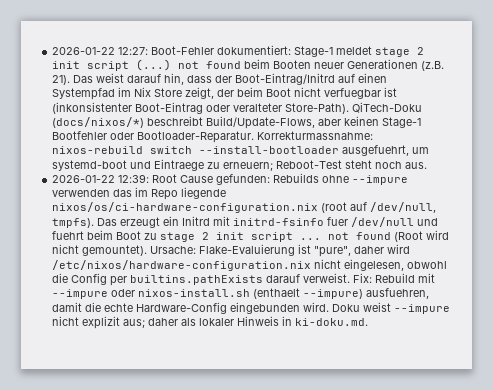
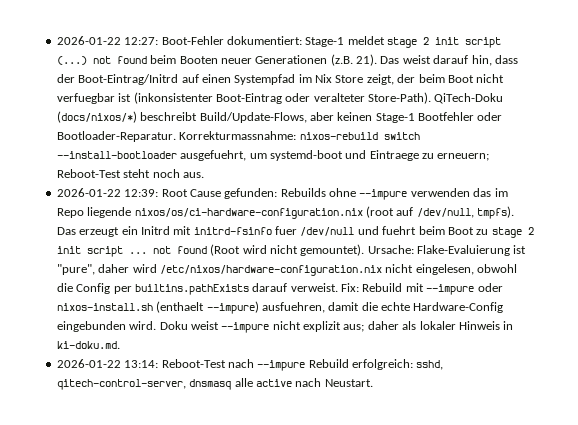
(369, 322) none -> [56,359,444,371] [56,378,373,390] // 2026-01-22 13:14: Reboot-Test nach --impure Rebuild erfolgreich: sshd, qitech-control-server, dnsmasq alle active nach Neustart.

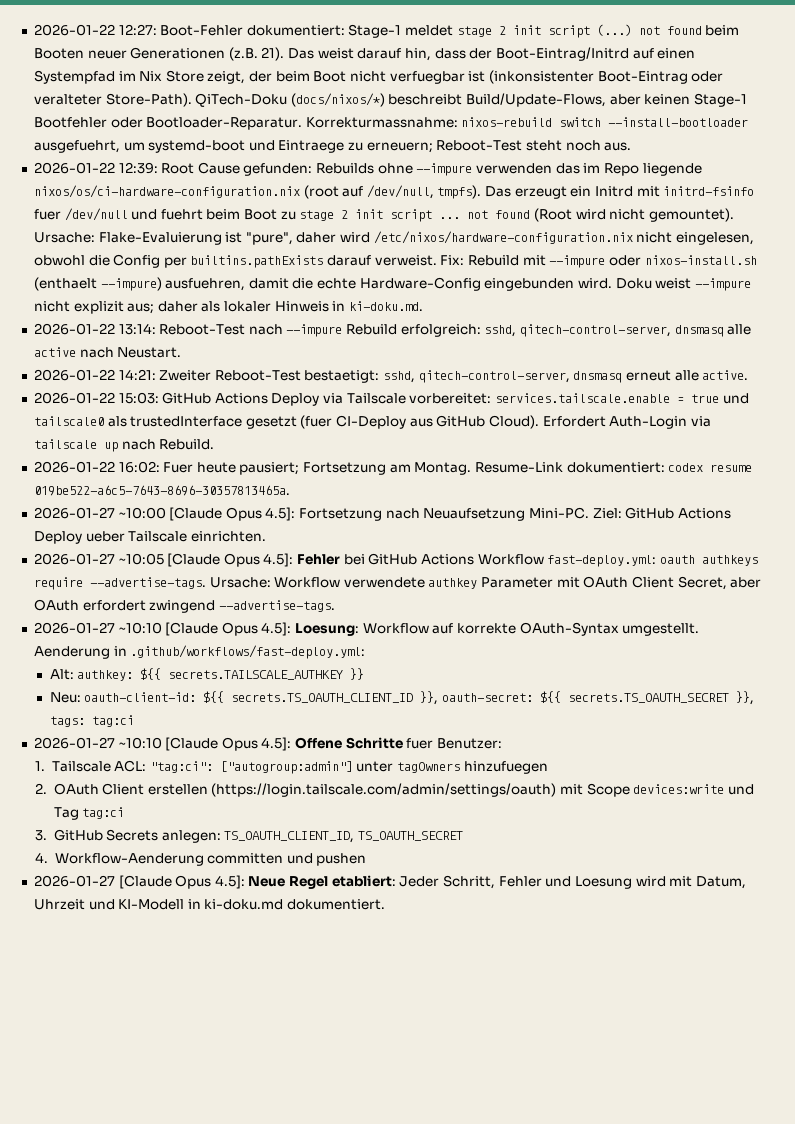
(373, 383) none -> [33,369,749,383] [33,392,749,406] [33,415,711,429] [33,439,215,452] [33,461,753,475] [33,485,290,496] [33,507,731,521] [33,531,266,544] [33,553,758,567] [33,576,762,590] [33,599,335,613] [33,622,700,636] [33,645,366,659] [49,668,365,681] [49,691,754,705] [49,715,134,727] [33,737,503,751] [34,760,548,774] [34,783,755,797] [53,807,125,820] [34,829,464,843] [34,852,367,866] [33,875,746,889] [33,899,386,910] // 2026-01-22 14:21: Zweiter Reboot-Test bestaetigt: sshd, qitech-control-server, dnsmasq erneut alle active. // 2026-01-22 15:03: GitHub Actions Deploy via Tailscale vorbereitet: services.tailscale.enable = true und tailscale0 als trustedInterface gesetzt (fuer CI-Deploy aus GitHub Cloud). Erfordert Auth-Login via tailscale up nach Rebuild. // 2026-01-22 16:02: Fuer heute pausiert; Fortsetzung am Montag. Resume-Link dokumentiert: codex resume 019be522-a6c5-7643-8696-30357813465a. // 2026-01-27 ~10:00 [Claude Opus 4.5]: Fortsetzung nach Neuaufsetzung Mini-PC. Ziel: GitHub Actions Deploy ueber Tailscale einrichten. // 2026-01-27 ~10:05 [Claude Opus 4.5]: Fehler bei GitHub Actions Workflow fast-deploy.yml: oauth authkeys require --advertise-tags. Ursache: Workflow verwendete authkey Parameter mit OAuth Client Secret, aber OAuth erfordert zwingend --advertise-tags. // 2026-01-27 ~10:10 [Claude Opus 4.5]: Loesung: Workflow auf korrekte OAuth-Syntax umgestellt. Aenderung in .github/workflows/fast-deploy.yml: // Alt: authkey: ${{ secrets.TAILSCALE_AUTHKEY }} // Neu: oauth-client-id: ${{ secrets.TS_OAUTH_CLIENT_ID }}, oauth-secret: ${{ secrets.TS_OAUTH_SECRET }}, tags: tag:ci // 2026-01-27 ~10:10 [Claude Opus 4.5]: Offene Schritte fuer Benutzer: // 1. Tailscale ACL: "tag:ci": ["autogroup:admin"] unter tagOwners hinzufuegen // 2. OAuth Client erstellen (https://login.tailscale.com/admin/settings/oauth) mit Scope devices:write und Tag tag:ci // 3. GitHub Secrets anlegen: TS_OAUTH_CLIENT_ID, TS_OAUTH_SECRET // 4. Workflow-Aenderung committen und pushen // 2026-01-27 [Claude Opus 4.5]: Neue Regel etabliert: Jeder Schritt, Fehler und Loesung wird mit Datum, Uhrzeit und KI-Modell in ki-doku.md dokumentiert.

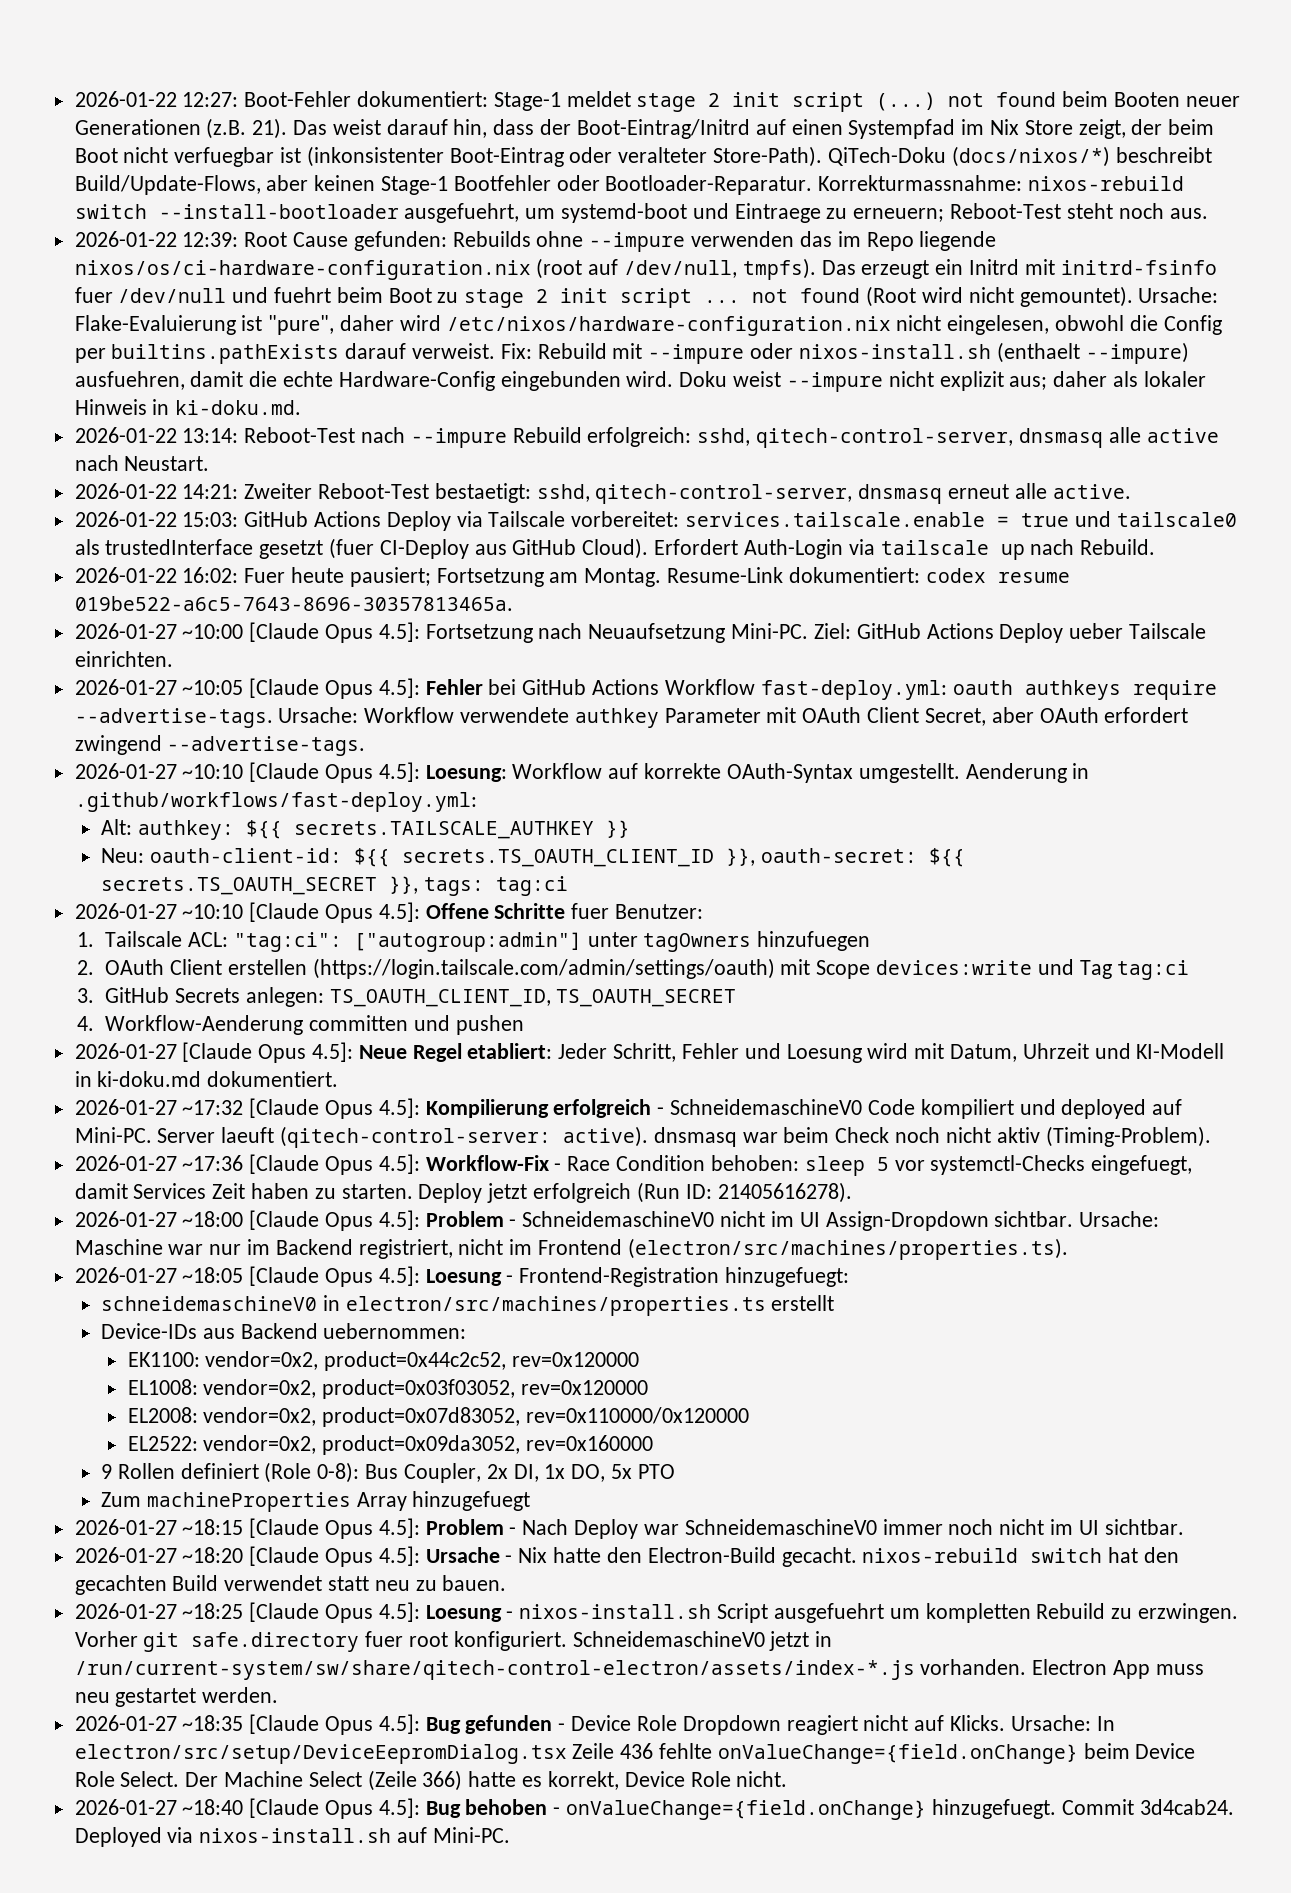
(386, 904) none -> [74,1098,1183,1119] [74,1126,1211,1148] [74,1154,1193,1176] [74,1182,852,1203] [74,1210,1160,1231] [74,1238,1068,1260] [74,1266,850,1287] [101,1295,835,1316] [101,1323,467,1339] [127,1351,639,1371] [127,1379,648,1399] [127,1407,749,1427] [127,1435,653,1455] [101,1462,675,1483] [101,1491,531,1512] [74,1518,1184,1539] [74,1546,1179,1567] [74,1575,507,1595] [74,1602,1238,1623] [74,1631,833,1652] [74,1659,1204,1680] [74,1687,279,1707] [74,1714,1115,1735] [74,1743,1196,1764] [74,1770,788,1791] [74,1798,1234,1820] [74,1827,510,1847] // 2026-01-27 ~17:32 [Claude Opus 4.5]: Kompilierung erfolgreich - SchneidemaschineV0 Code kompiliert und deployed auf Mini-PC. Server laeuft (qitech-control-server: active). dnsmasq war beim Check noch nicht aktiv (Timing-Problem). // 2026-01-27 ~17:36 [Claude Opus 4.5]: Workflow-Fix - Race Condition behoben: sleep 5 vor systemctl-Checks eingefuegt, damit Services Zeit haben zu starten. Deploy jetzt erfolgreich (Run ID: 21405616278). // 2026-01-27 ~18:00 [Claude Opus 4.5]: Problem - SchneidemaschineV0 nicht im UI Assign-Dropdown sichtbar. Ursache: Maschine war nur im Backend registriert, nicht im Frontend (electron/src/machines/properties.ts). // 2026-01-27 ~18:05 [Claude Opus 4.5]: Loesung - Frontend-Registration hinzugefuegt: // schneidemaschineV0 in electron/src/machines/properties.ts erstellt // Device-IDs aus Backend uebernommen: // EK1100: vendor=0x2, product=0x44c2c52, rev=0x120000 // EL1008: vendor=0x2, product=0x03f03052, rev=0x120000 // EL2008: vendor=0x2, product=0x07d83052, rev=0x110000/0x120000 // EL2522: vendor=0x2, product=0x09da3052, rev=0x160000 // 9 Rollen definiert (Role 0-8): Bus Coupler, 2x DI, 1x DO, 5x PTO // Zum machineProperties Array hinzugefuegt // 2026-01-27 ~18:15 [Claude Opus 4.5]: Problem - Nach Deploy war SchneidemaschineV0 immer noch nicht im UI sichtbar. // 2026-01-27 ~18:20 [Claude Opus 4.5]: Ursache - Nix hatte den Electron-Build gecacht. nixos-rebuild switch hat den gecachten Build verwendet statt neu zu bauen. // 2026-01-27 ~18:25 [Claude Opus 4.5]: Loesung - nixos-install.sh Script ausgefuehrt um kompletten Rebuild zu erzwingen. Vorher git safe.directory fuer root konfiguriert. SchneidemaschineV0 jetzt in /run/current-system/sw/share/qitech-control-electron/assets/index-*.js vorhanden. Electron App muss neu gestartet werden. // 2026-01-27 ~18:35 [Claude Opus 4.5]: Bug gefunden - Device Role Dropdown reagiert nicht auf Klicks. Ursache: In electron/src/setup/DeviceEepromDialog.tsx Zeile 436 fehlte onValueChange={field.onChange} beim Device Role Select. Der Machine Select (Zeile 366) hatte es korrekt, Device Role nicht. // 2026-01-27 ~18:40 [Claude Opus 4.5]: Bug behoben - onValueChange={field.onChange} hinzugefuegt. Commit 3d4cab24. Deployed via nixos-install.sh auf Mini-PC.

